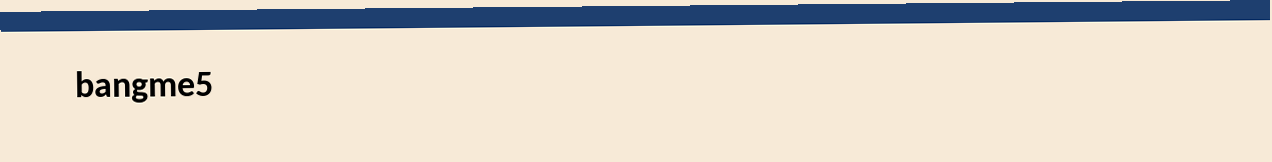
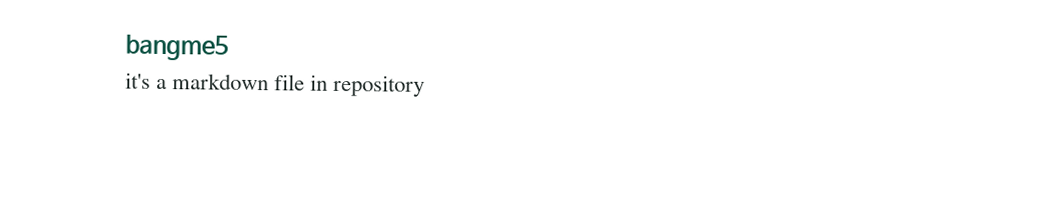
(214, 86) none -> [125,72,426,97] // it's a markdown file in repository

